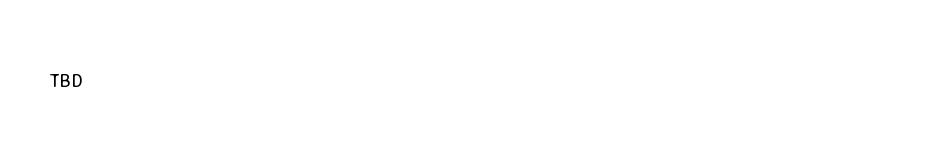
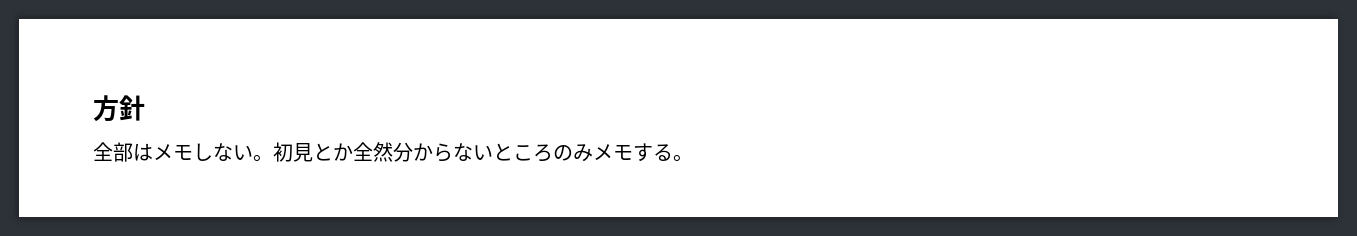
[49,74,83,87] TBD -> [93,95,145,122] [93,142,693,162] 方針 // 全部はメモしない。初見とか全然分からないところのみメモする。

